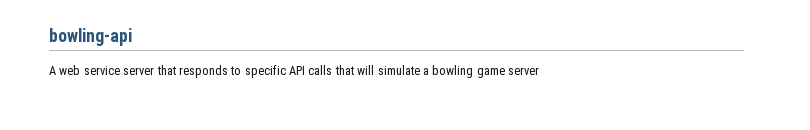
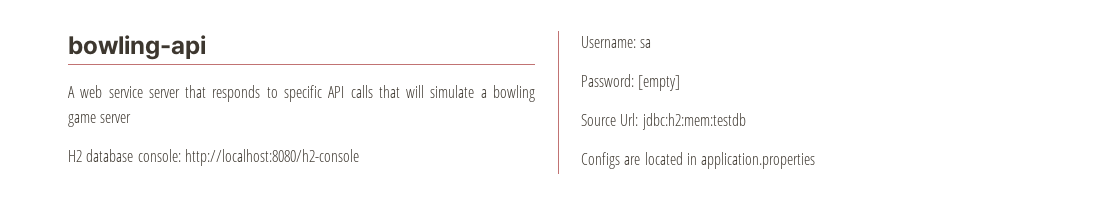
(539, 71) none -> [68,149,359,166] [581,36,652,48] [581,74,681,91] [581,113,746,130] [581,152,816,169] // H2 database console: http://localhost:8080/h2-console // Username: sa // Password: [empty] // Source Url: jdbc:h2:mem:testdb // Configs are located in application.properties

